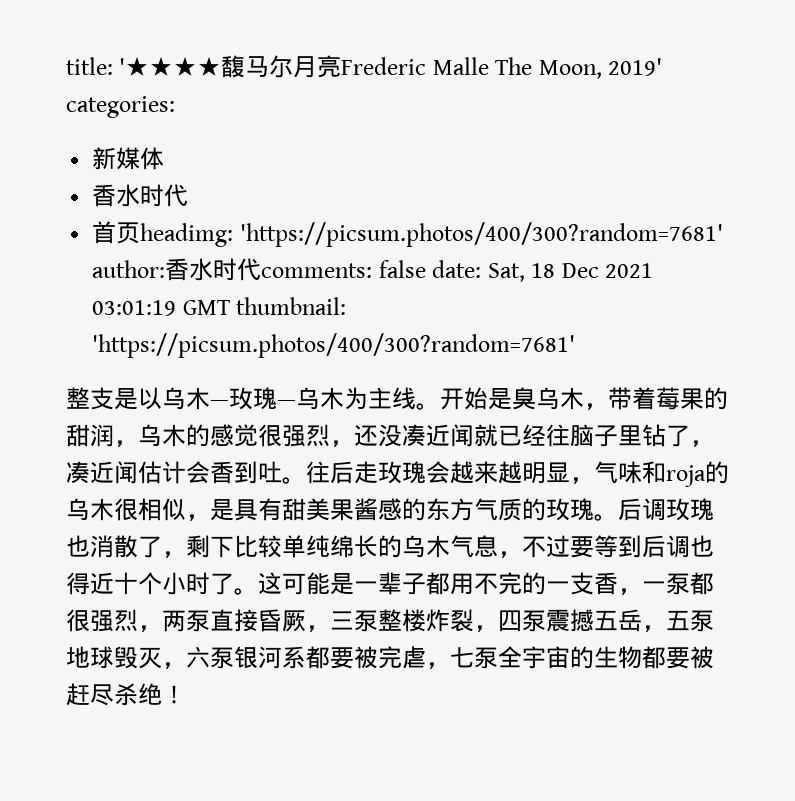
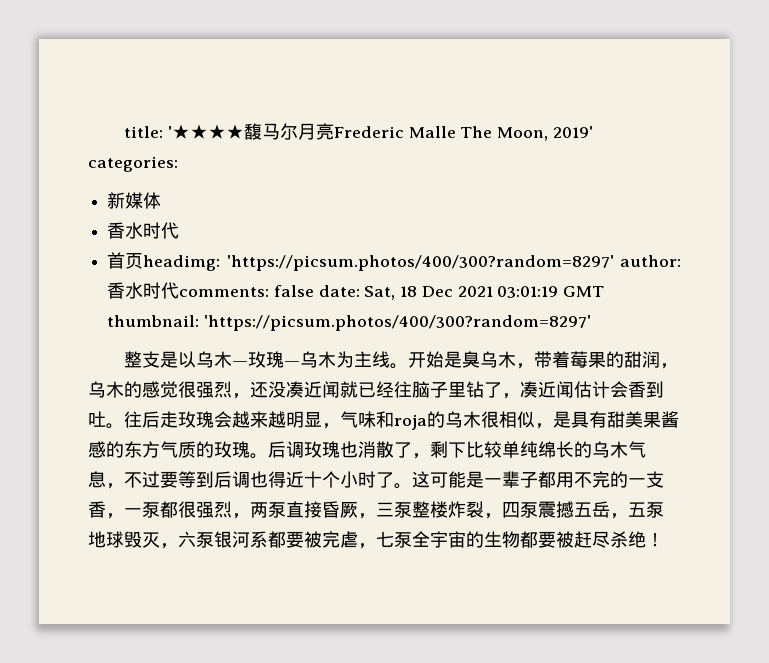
[239,222,723,247] 'https://picsum.photos/400/300?random=7681' -> [226,255,614,271] 'https://picsum.photos/400/300?random=8297'
[92,333,576,358] 'https://picsum.photos/400/300?random=7681' -> [203,315,591,331] 'https://picsum.photos/400/300?random=8297'

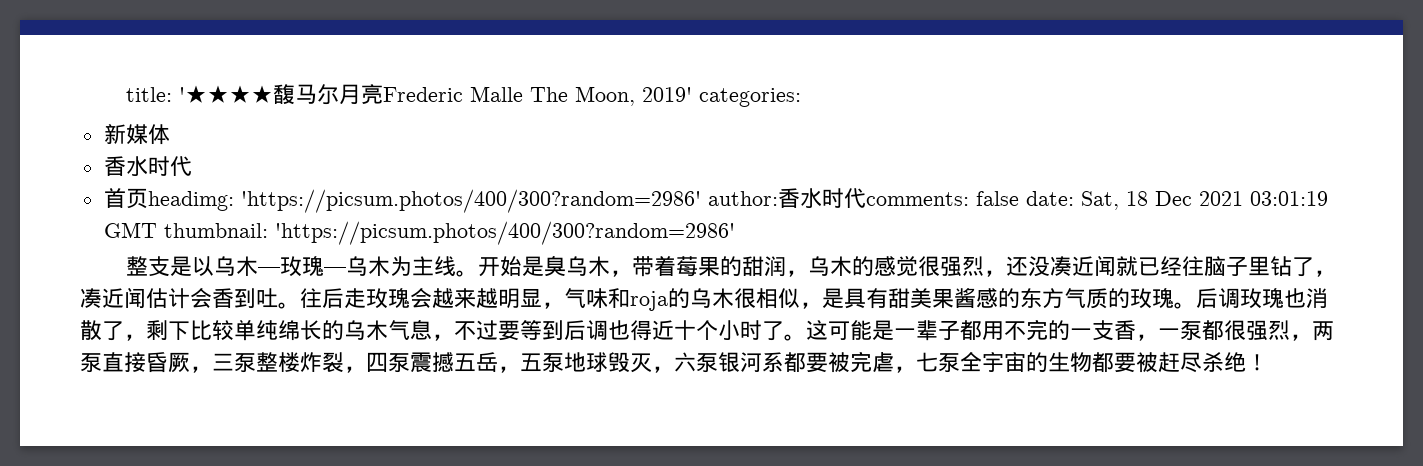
[226,255,614,271] 'https://picsum.photos/400/300?random=8297' -> [240,189,701,213] 'https://picsum.photos/400/300?random=2986'
[203,315,591,331] 'https://picsum.photos/400/300?random=8297' -> [274,221,735,245] 'https://picsum.photos/400/300?random=2986'

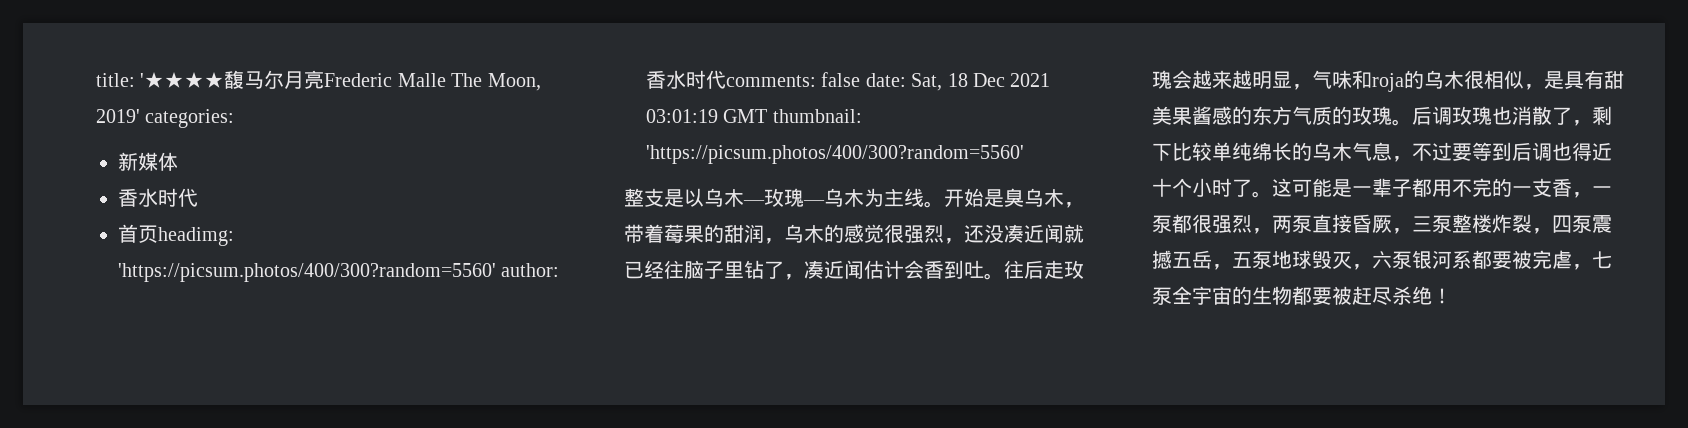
[240,189,701,213] 'https://picsum.photos/400/300?random=2986' -> [118,263,496,282] 'https://picsum.photos/400/300?random=5560'
[274,221,735,245] 'https://picsum.photos/400/300?random=2986' -> [646,145,1024,164] 'https://picsum.photos/400/300?random=5560'

